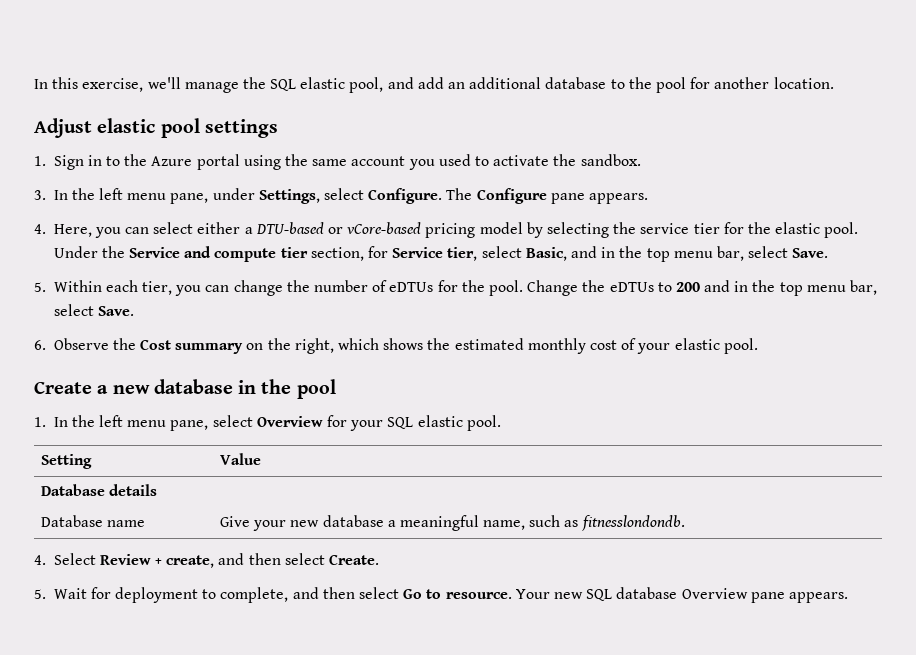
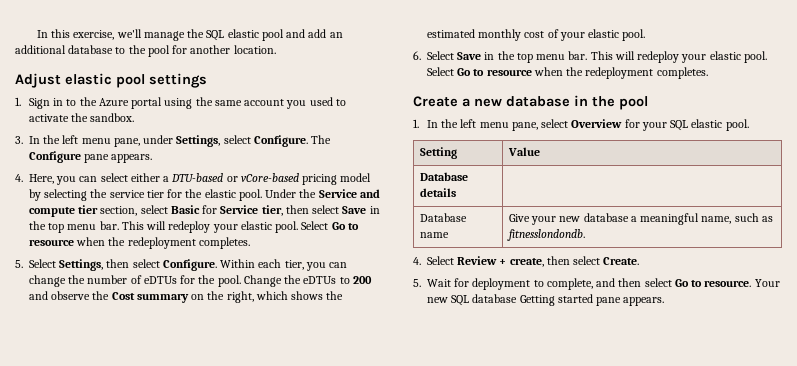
[349,77,384,93] pool, -> [261,29,284,41] pool
(364, 254) none -> [140,205,200,214] select Basic
[481,246,829,262] [34,282,46,292] select Basic, and in the top menu bar, select Save. // 5. -> [285,205,380,214] [29,221,359,233] [29,237,250,249] [15,259,217,271] then select Save in the top menu bar. This will redeploy your elastic pool. Select Go to resource when the redeployment completes. // 5. Select Settings, then select Configure.
[734,280,878,296] [53,304,134,316] [34,338,109,350] in the top menu bar, select Save. // 6. Observe -> [51,291,91,300] observe
(758, 346) none -> [413,51,767,63] [427,67,708,79] // 6. Select Save in the top menu bar. This will redeploy your elastic pool. Select Go to resource when the redeployment completes.
[218,553,245,565] and -> (544, 262) none
[681,588,748,599] Overview -> [519,294,593,306] Getting started

